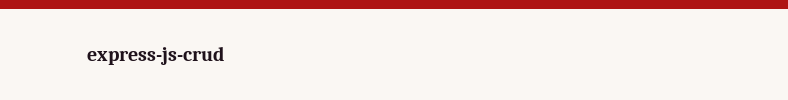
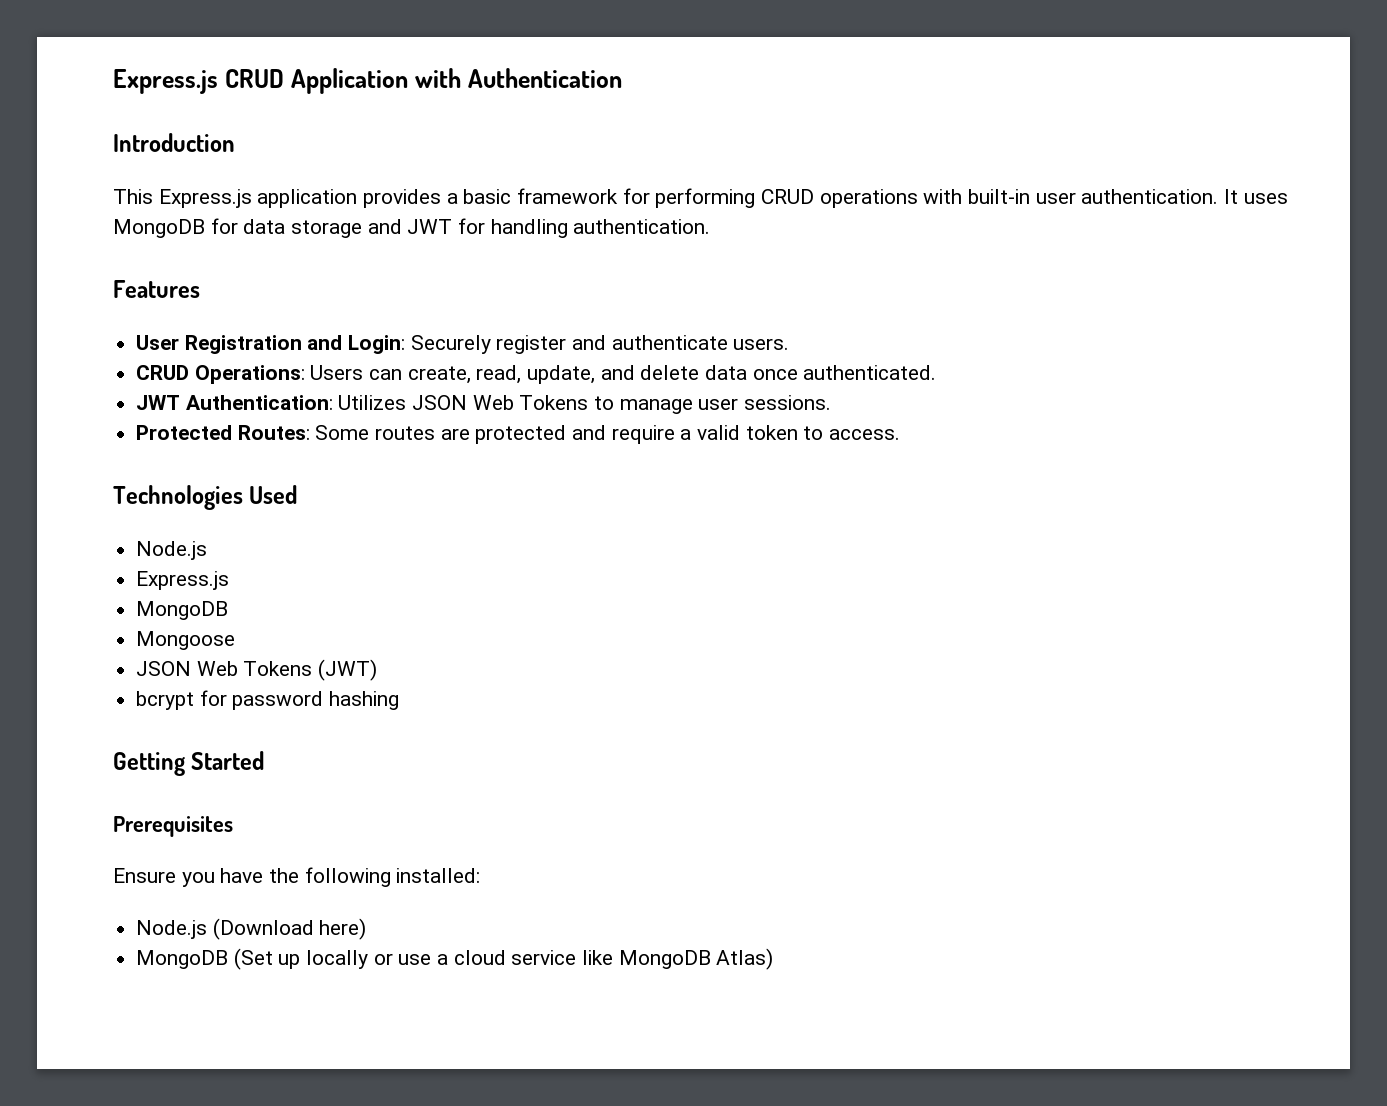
[87,46,224,65] express-js-crud -> [113,68,622,94] [113,133,235,152] [113,188,1288,208] [113,218,711,238] [113,280,200,298] [136,335,790,354] [136,365,937,384] [136,395,832,414] [136,425,901,444] [113,485,298,510] [136,541,208,560] [136,571,230,590] [136,601,229,620] [136,631,236,650] [136,659,378,681] [136,690,400,710] [113,751,265,776] [113,816,233,837] [113,867,481,887] [136,918,367,940] [136,948,774,970] Express.js CRUD Application with Authentication // Introduction // This Express.js application provides a basic framework for performing CRUD operations with built-in user authentication. It uses MongoDB for data storage and JWT for handling authentication. // Features // User Registration and Login: Securely register and authenticate users. // CRUD Operations: Users can create, read, update, and delete data once authenticated. // JWT Authentication: Utilizes JSON Web Tokens to manage user sessions. // Protected Routes: Some routes are protected and require a valid token to access. // Technologies Used // Node.js // Express.js // MongoDB // Mongoose // JSON Web Tokens (JWT) // bcrypt for password hashing // Getting Started // Prerequisites // Ensure you have the following installed: // Node.js (Download here) // MongoDB (Set up locally or use a cloud service like MongoDB Atlas)

